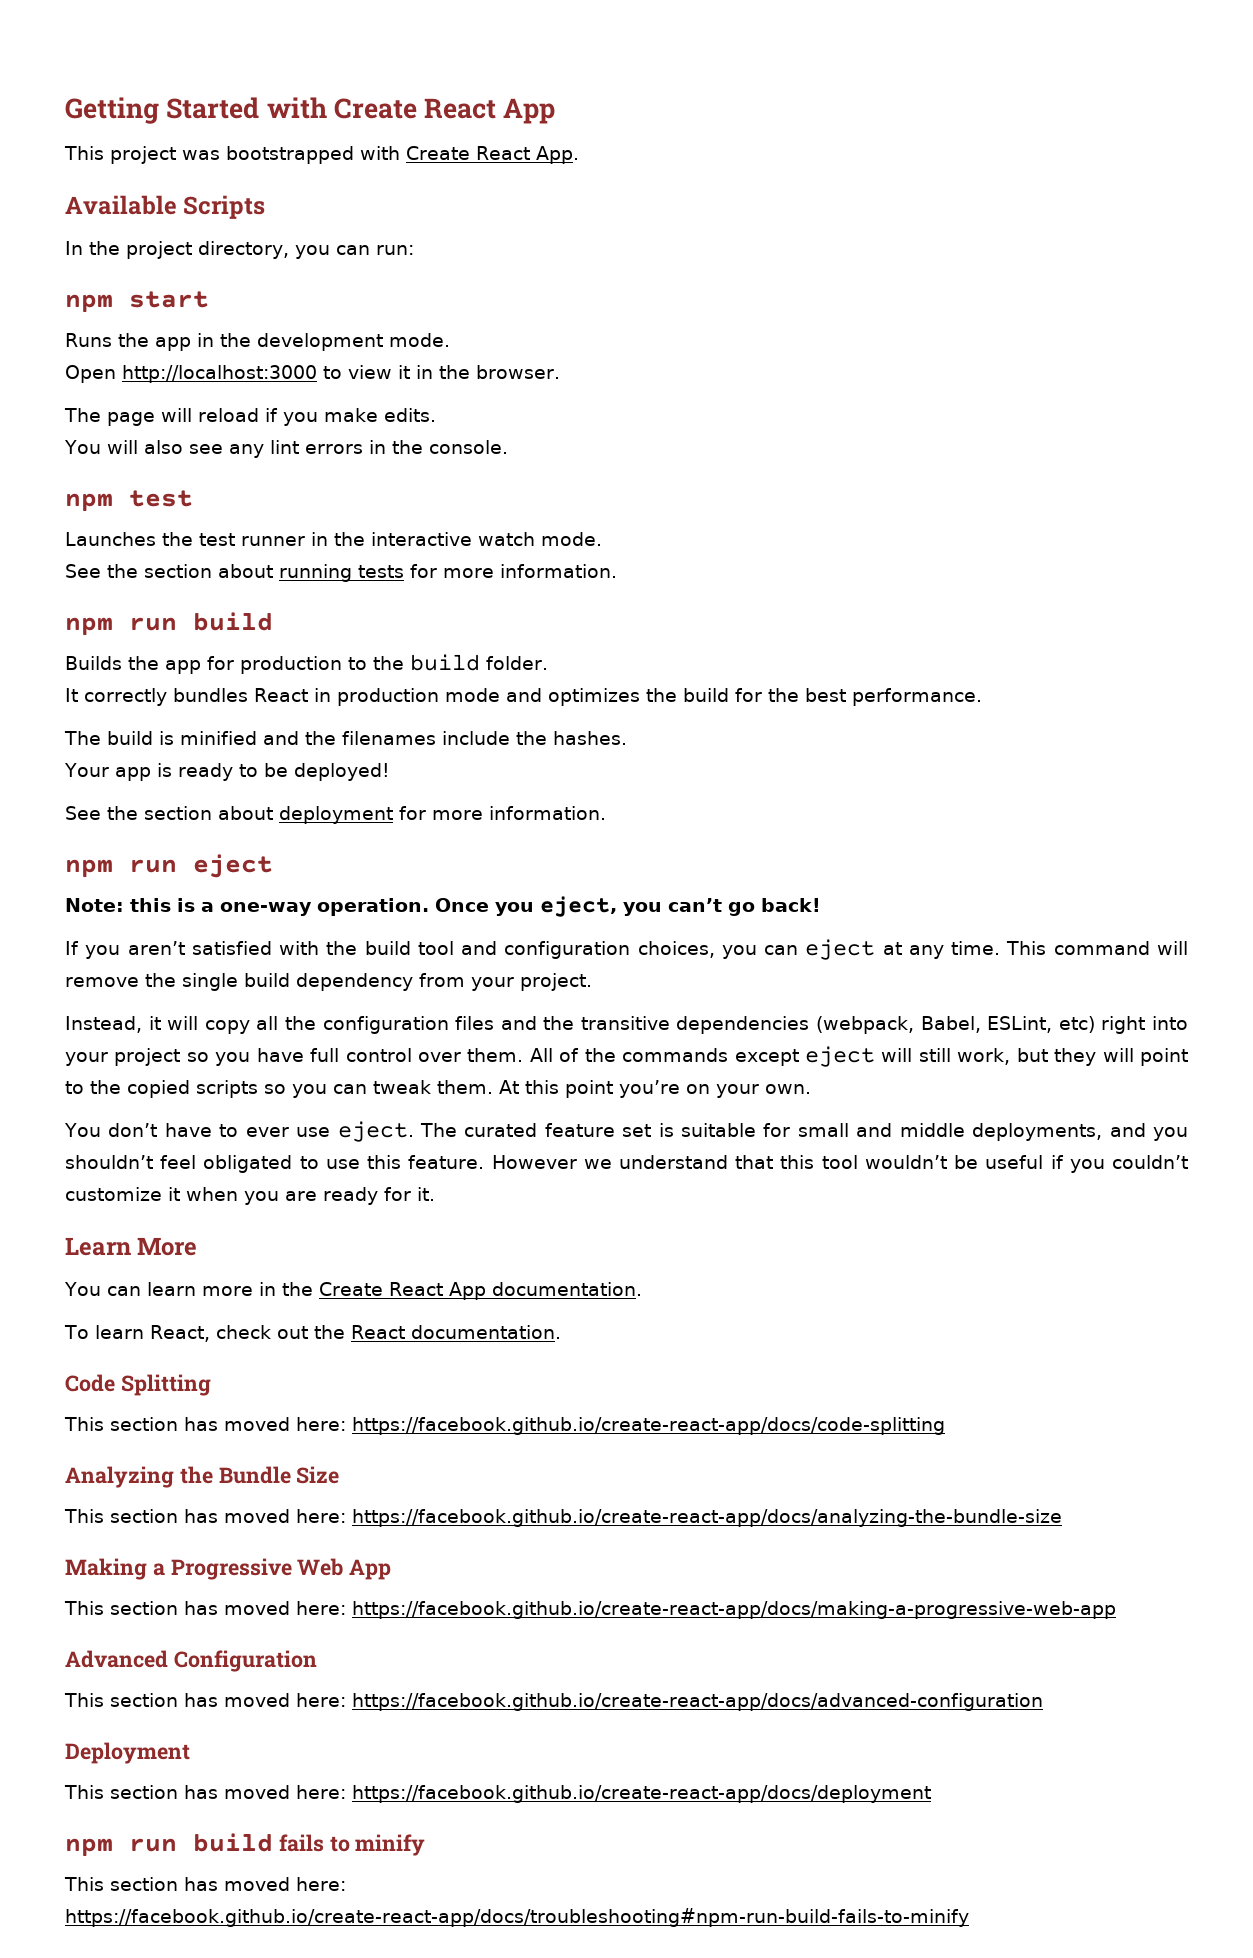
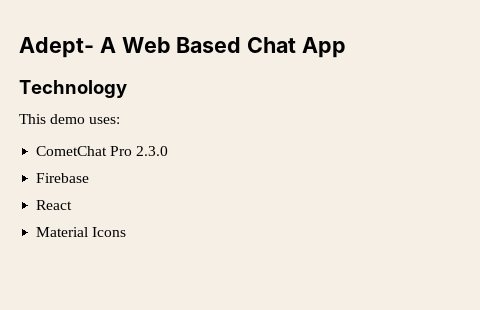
[65,97,556,124] [64,146,579,164] [65,195,266,219] [65,241,414,259] [65,291,209,313] [65,333,450,351] [65,365,560,383] [64,408,436,426] [64,440,508,458] [65,490,193,512] [65,532,602,546] [65,564,617,582] [65,612,273,636] [65,654,548,674] [65,688,982,706] [64,731,627,745] [64,763,390,781] [65,806,606,824] [65,854,273,878] [65,896,821,917] [65,939,1189,960] [65,973,592,991] [65,1016,1188,1034] [65,1046,1188,1067] [65,1080,811,1098] [64,1121,1188,1142] [65,1155,1188,1173] [65,1187,435,1205] [65,1237,198,1256] [64,1282,642,1300] [64,1325,561,1342] [65,1374,211,1396] [64,1417,945,1435] [65,1466,340,1488] [64,1509,1062,1527] [65,1558,392,1580] [64,1601,1116,1619] [65,1650,317,1672] [64,1693,1043,1711] [65,1742,190,1764] [64,1785,931,1803] [65,1833,426,1857] [64,1877,346,1891] [65,1908,969,1927] Getting Started with Create React App // This project was bootstrapped with Create React App. // Available Scripts // In the project directory, you can run: // npm start // Runs the app in the development mode. // Open http://localhost:3000 to view it in the browser. // The page will reload if you make edits. // You will also see any lint errors in the console. // npm test // Launches the test runner in the interactive watch mode. // See the section about running tests for more information. // npm run build // Builds the app for production to the build folder. // It correctly bundles React in production mode and optimizes the build for the best performance. // The build is minified and the filenames include the hashes. // Your app is ready to be deployed! // See the section about deployment for more information. // npm run eject // Note: this is a one-way operation. Once you eject, you can’t go back! // If you aren’t satisfied with the build tool and configuration choices, you can eject at any time. This command will remove the single build dependency from your project. // Instead, it will copy all the configuration files and the transitive dependencies (webpack, Babel, ESLint, etc) right into your project so you have full control over them. All of the commands except eject will still work, but they will point to the copied scripts so you can tweak them. At this point you’re on your own. // You don’t have to ever use eject. The curated feature set is suitable for small and middle deployments, and you shouldn’t feel obligated to use this feature. However we understand that this tool wouldn’t be useful if you couldn’t customize it when you are ready for it. // Learn More // You can learn more in the Create React App documentation. // To learn React, check out the React documentation. // Code Splitting // This section has moved here: https://facebook.github.io/create-react-app/docs/code-splitting // Analyzing the Bundle Size // This section has moved here: https://facebook.github.io/create-react-app/docs/analyzing-the-bundle-size // Making a Progressive Web App // This section has moved here: https://facebook.github.io/create-react-app/docs/making-a-progressive-web-app // Advanced Configuration // This section has moved here: https://facebook.github.io/create-react-app/docs/advanced-configuration // Deployment // This section has moved here: https://facebook.github.io/create-react-app/docs/deployment // npm run build fails to minify // This section has moved here: https://facebook.github.io/create-react-app/docs/troubleshooting#npm-run-build-fails-to-minify -> [19,37,347,58] [19,80,127,98] [19,114,121,124] [36,146,169,156] [36,173,90,183] [36,200,73,210] [36,227,127,237] Adept- A Web Based Chat App // Technology // This demo uses: // CometChat Pro 2.3.0 // Firebase // React // Material Icons

